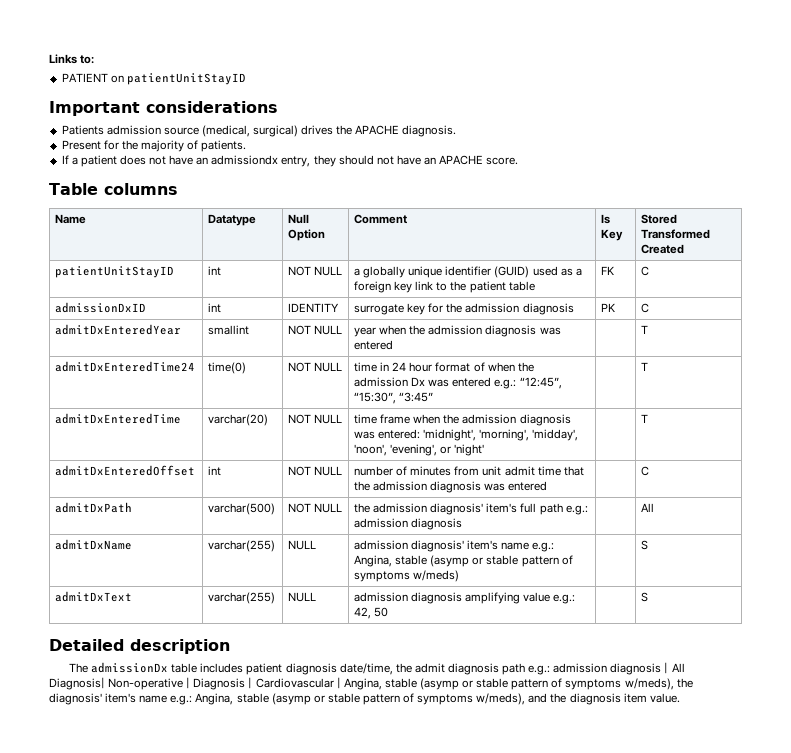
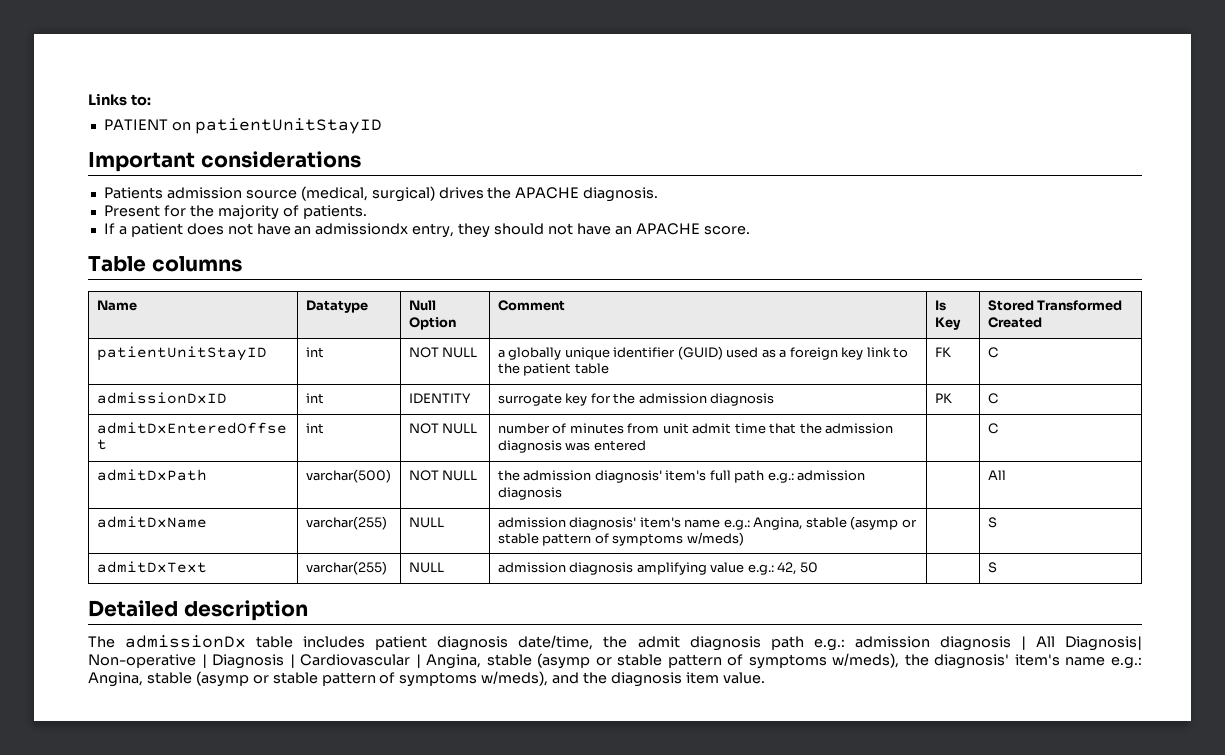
[55,324,182,335] [208,325,250,335] [288,325,343,335] [354,325,561,337] [354,340,394,350] [641,325,649,334] [55,361,196,372] [208,362,247,374] [288,362,343,372] [354,362,534,372] [354,377,562,389] [354,392,434,404] [641,362,649,371] [55,413,182,424] [208,414,269,426] [288,414,343,424] [354,414,571,426] [354,429,579,441] [354,444,485,456] [641,414,649,423] // admitDxEnteredYear | smallint | NOT NULL | year when the admission diagnosis was entered | | T // admitDxEnteredTime24 | time(0) | NOT NULL | time in 24 hour format of when the admission Dx was entered e.g.: “12:45”, “15:30”, “3:45” | | T // admitDxEnteredTime | varchar(20) | NOT NULL | time frame when the admission diagnosis was entered: 'midnight', 'morning', 'midday', 'noon', 'evening', or 'night' | | T -> (998, 398) none

